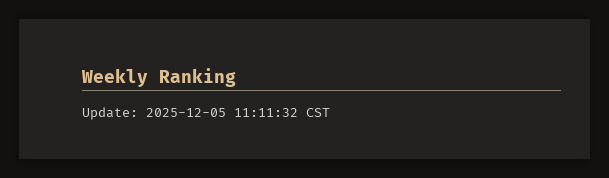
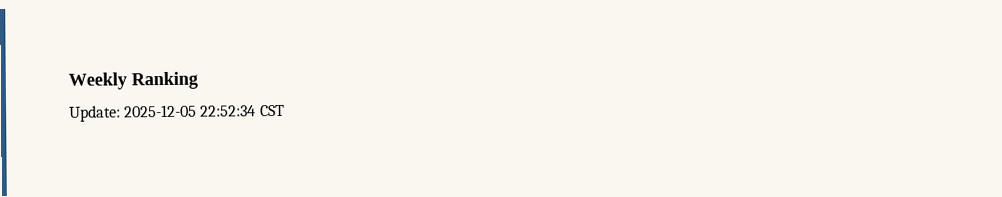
[234,108,298,117] 11:11:32 -> [200,105,257,117] 22:52:34

